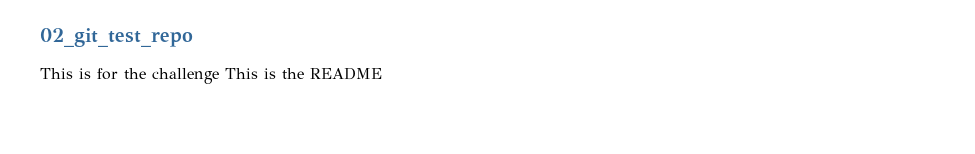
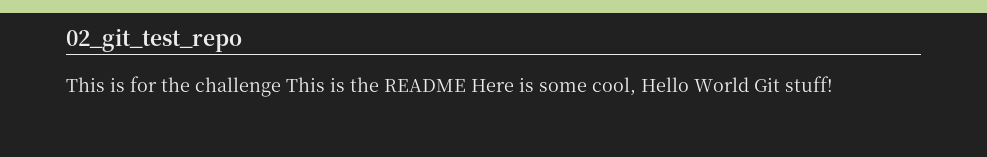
(382, 73) none -> [471,76,833,96] Here is some cool, Hello World Git stuff!

